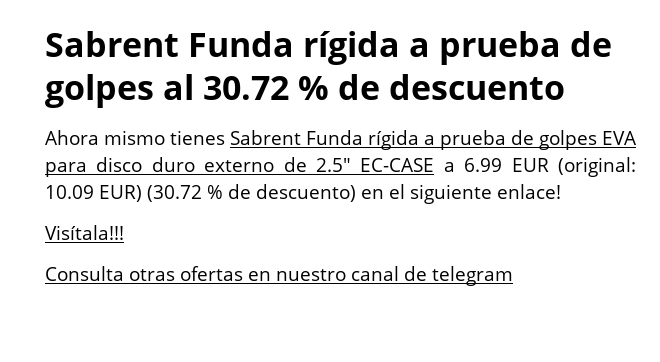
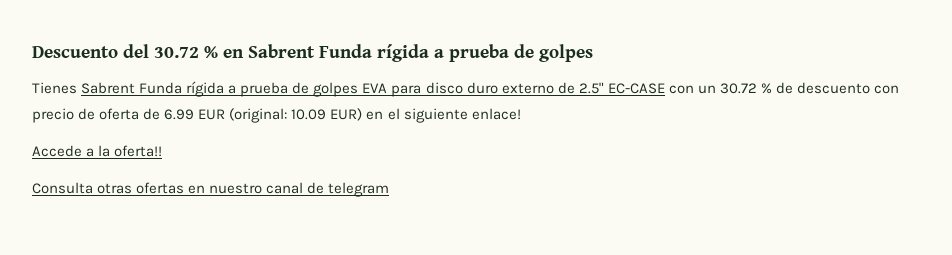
[45,31,613,65] [45,74,566,108] [45,130,226,145] Sabrent Funda rígida a prueba de golpes al 30.72 % de descuento // Ahora mismo tienes -> [32,44,593,62] [32,82,77,94] Descuento del 30.72 % en Sabrent Funda rígida a prueba de golpes // Tienes
[443,162,455,172] a -> [668,82,900,94] [32,108,161,123] con un 30.72 % de descuento con precio de oferta de
[147,184,356,202] (30.72 % de descuento) -> (363, 114) none
[45,225,124,240] Visítala!!! -> [32,145,163,157] Accede a la oferta!!

